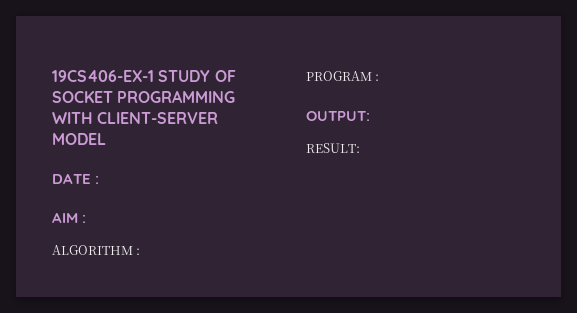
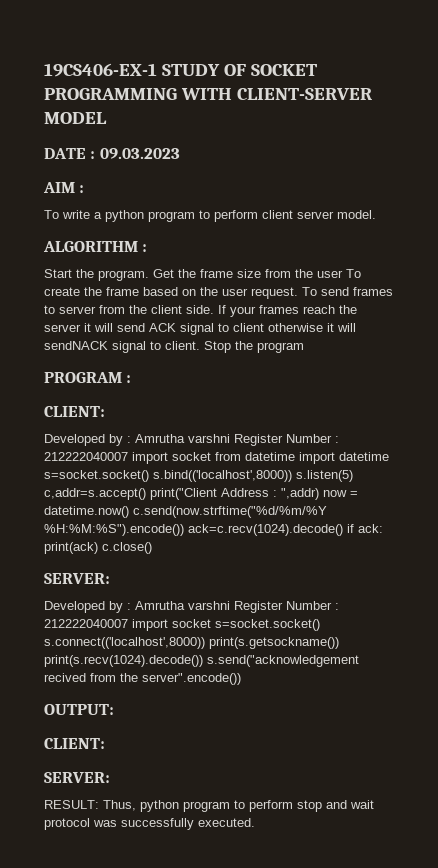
(100, 180) none -> [99,148,180,159] 09.03.2023
[52,245,141,255] [306,71,380,81] ALGORITHM : // PROGRAM : -> [44,210,376,222] [43,241,148,252] [44,269,361,281] [44,287,393,299] [44,305,357,317] [44,323,356,335] [44,341,304,353] [44,372,132,383] [44,406,105,417] [44,434,339,446] [44,452,389,464] [44,470,353,482] [44,488,358,500] [44,506,327,518] [44,524,383,536] [44,542,152,554] [44,573,110,584] [44,601,339,613] [44,619,320,631] [44,637,339,649] [44,655,359,667] [44,673,241,685] To write a python program to perform client server model. // ALGORITHM : // Start the program. Get the frame size from the user To create the frame based on the user request. To send frames to server from the client side. If your frames reach the server it will send ACK signal to client otherwise it will sendNACK signal to client. Stop the program // PROGRAM : // CLIENT: // Developed by : Amrutha varshni Register Number : 212222040007 import socket from datetime import datetime s=socket.socket() s.bind(('localhost',8000)) s.listen(5) c,addr=s.accept() print("Client Address : ",addr) now = datetime.now() c.send(now.strftime("%d/%m/%Y %H:%M:%S").encode()) ack=c.recv(1024).decode() if ack: print(ack) c.close() // SERVER: // Developed by : Amrutha varshni Register Number : 212222040007 import socket s=socket.socket() s.connect(('localhost',8000)) print(s.getsockname()) print(s.recv(1024).decode()) s.send("acknowledgement recived from the server".encode())
(370, 116) none -> [44,738,105,749] [44,772,110,783] // CLIENT: // SERVER:
(360, 148) none -> [103,800,374,812] [44,818,255,830] Thus, python program to perform stop and wait protocol was successfully executed.

